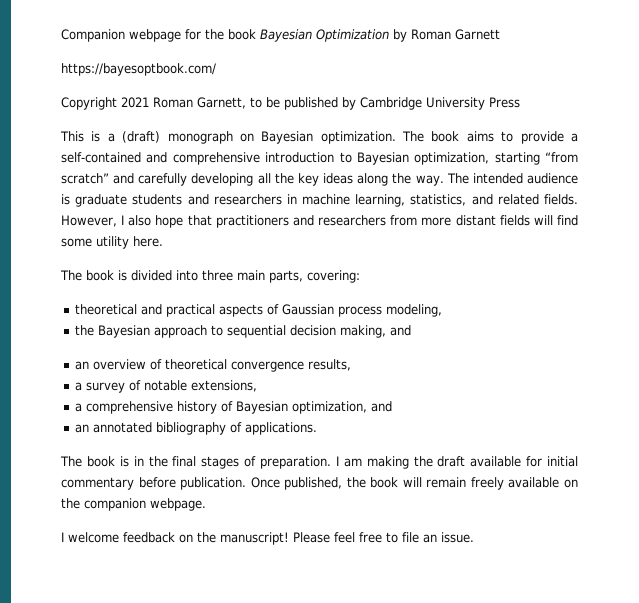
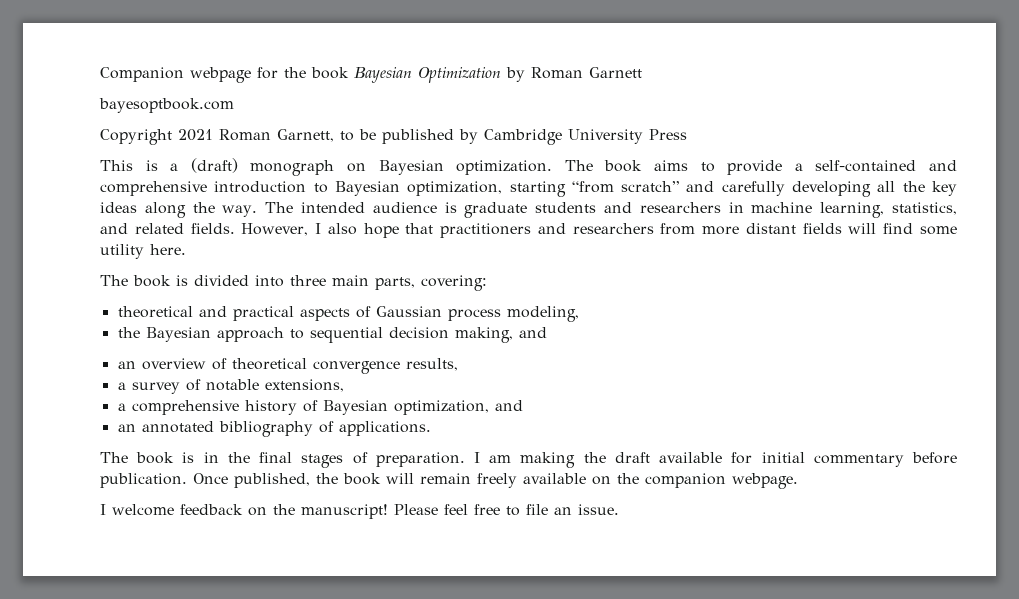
[61,63,216,76] https://bayesoptbook.com/ -> [99,98,234,113] bayesoptbook.com

